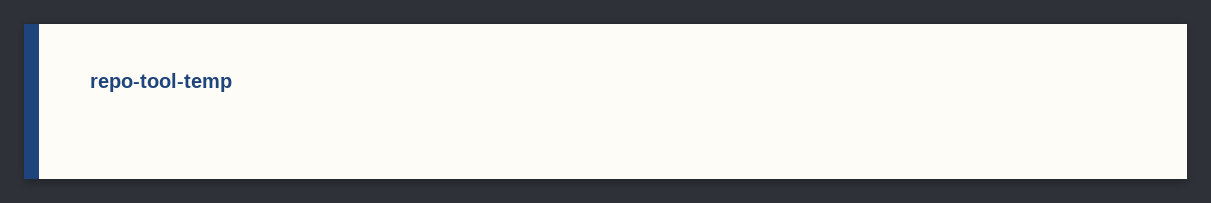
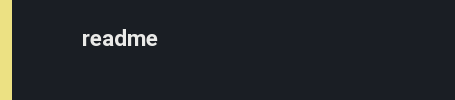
[90,73,232,92] repo-tool-temp -> [82,29,158,46] readme

